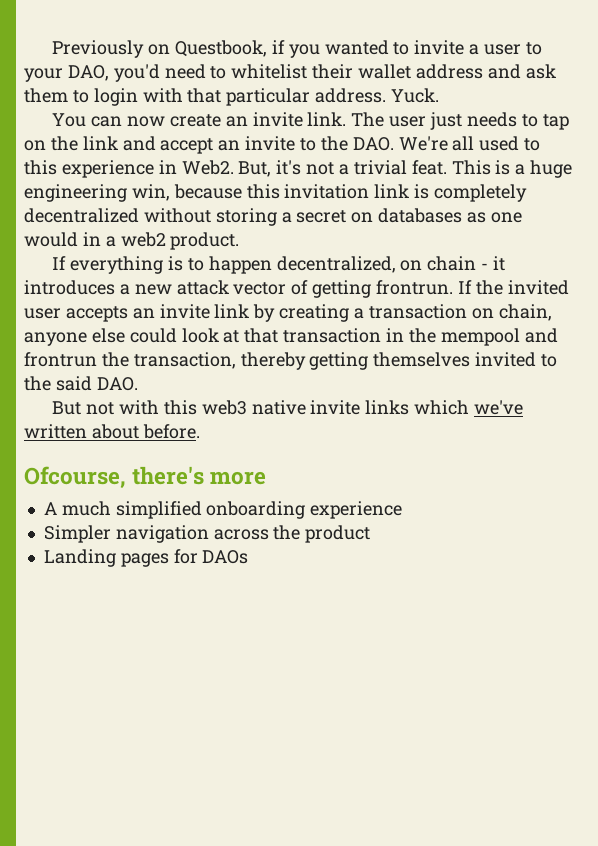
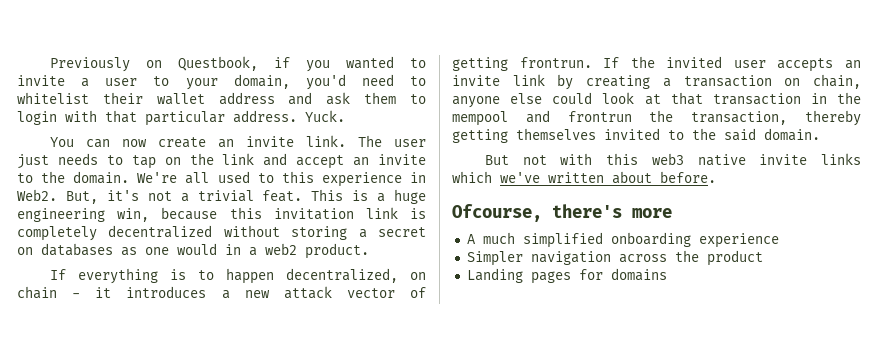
[67,65,109,81] DAO, -> [233,74,290,89] domain,
[352,137,394,151] DAO. -> [73,171,130,184] domain.
[96,377,138,391] DAO. -> [764,128,820,141] domain.
[202,550,249,564] DAOs -> [610,268,667,281] domains

